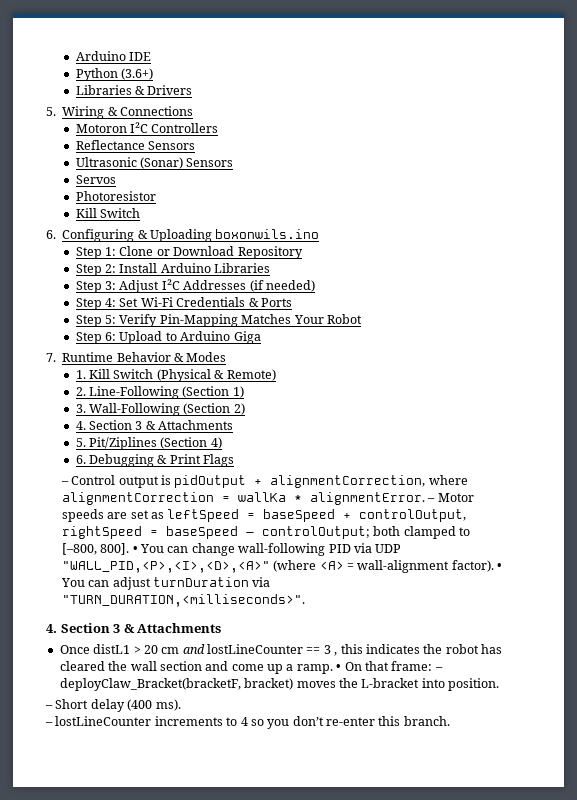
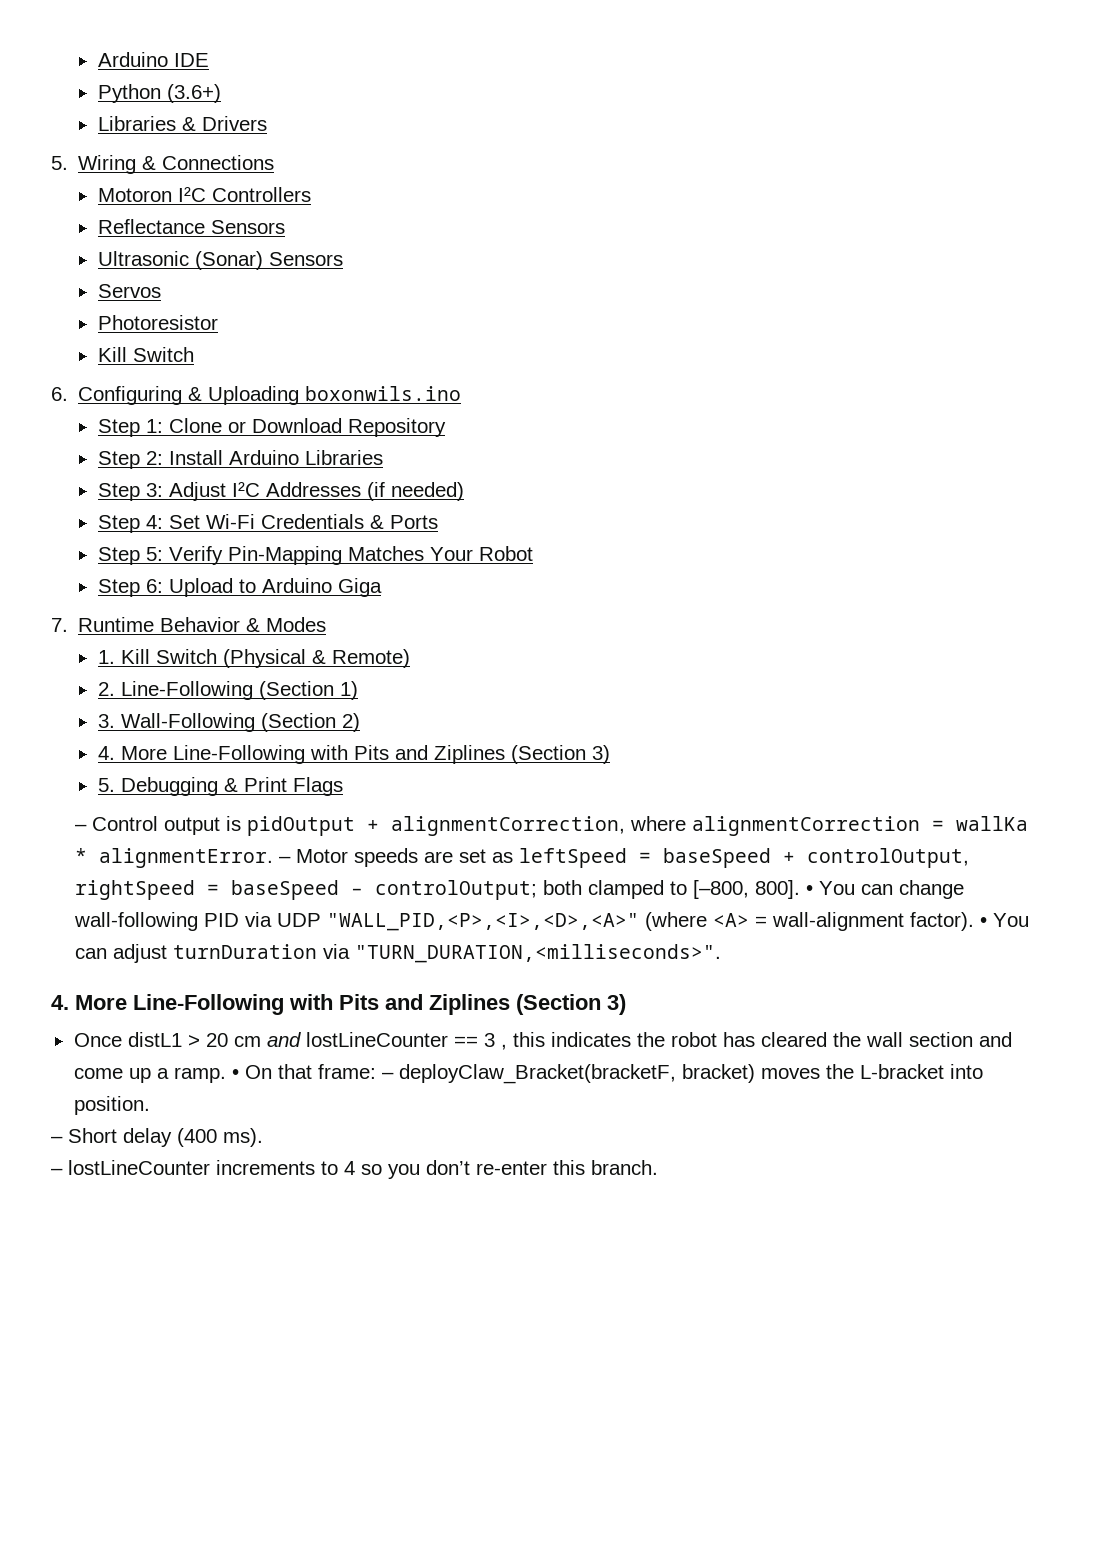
[89,420,234,430] [75,437,222,450] [75,455,86,464] Section 3 & Attachments // 5. Pit/Ziplines (Section 4) // 6. -> [120,745,610,764] [97,778,115,792] More Line-Following with Pits and Ziplines (Section 3) // 5.
[60,623,222,633] Section 3 & Attachments -> [75,994,626,1015] More Line-Following with Pits and Ziplines (Section 3)

